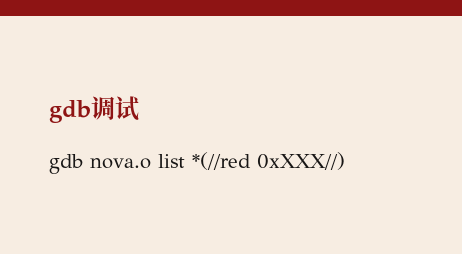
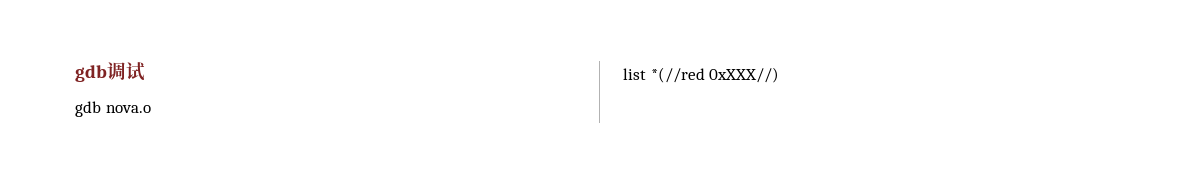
(151, 163) none -> (151, 109) //

